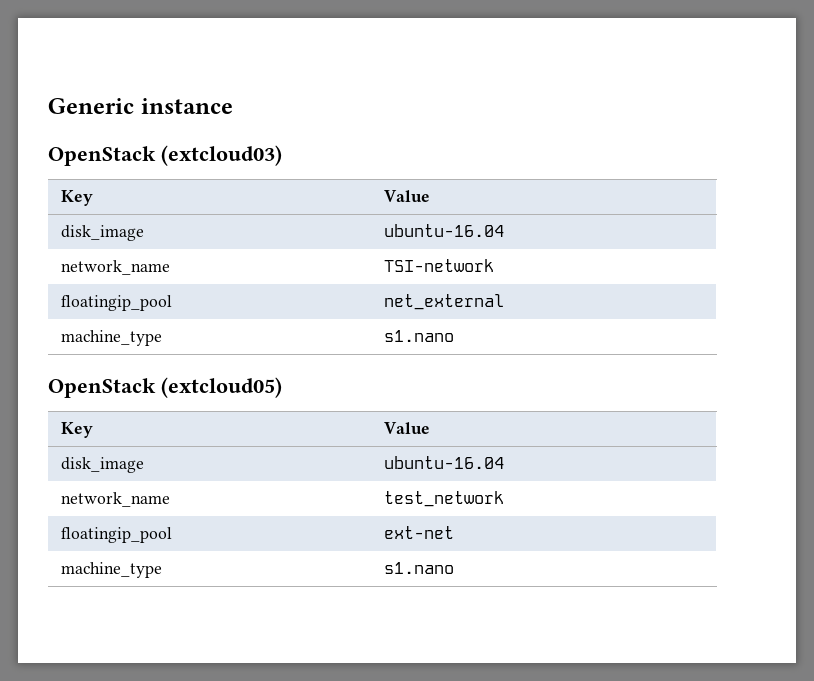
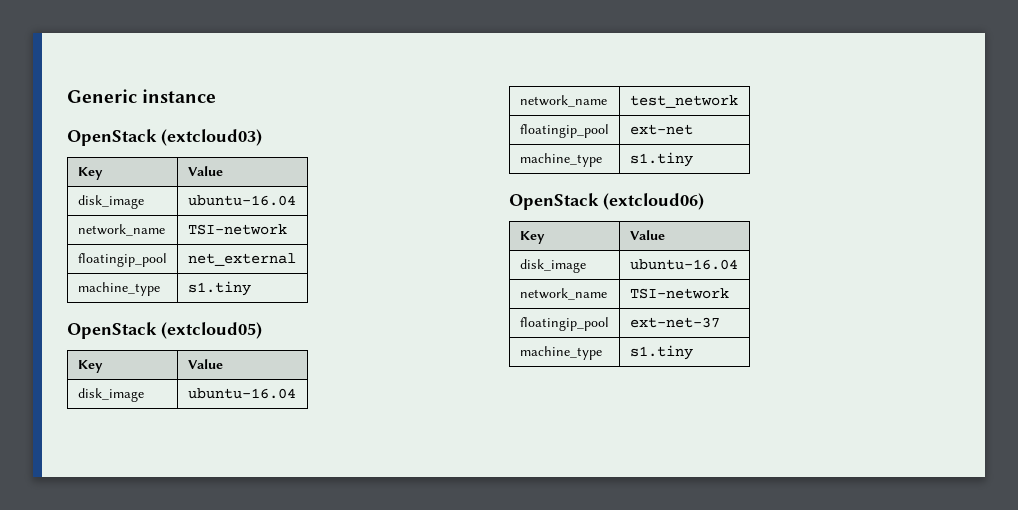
[384,330,455,342] s1.nano -> [187,281,251,296] s1.tiny
[384,562,455,574] s1.nano -> [629,152,693,167] [509,193,704,210] [519,231,545,244] [629,230,665,240] [519,259,586,273] [629,259,738,270] [519,288,607,300] [629,288,729,299] [519,317,609,331] [629,317,720,328] [519,346,602,360] [629,345,693,360] s1.tiny // OpenStack (extcloud06) // Key | Value // disk_image | ubuntu-16.04 // network_name | TSI-network // floatingip_pool | ext-net-37 // machine_type | s1.tiny

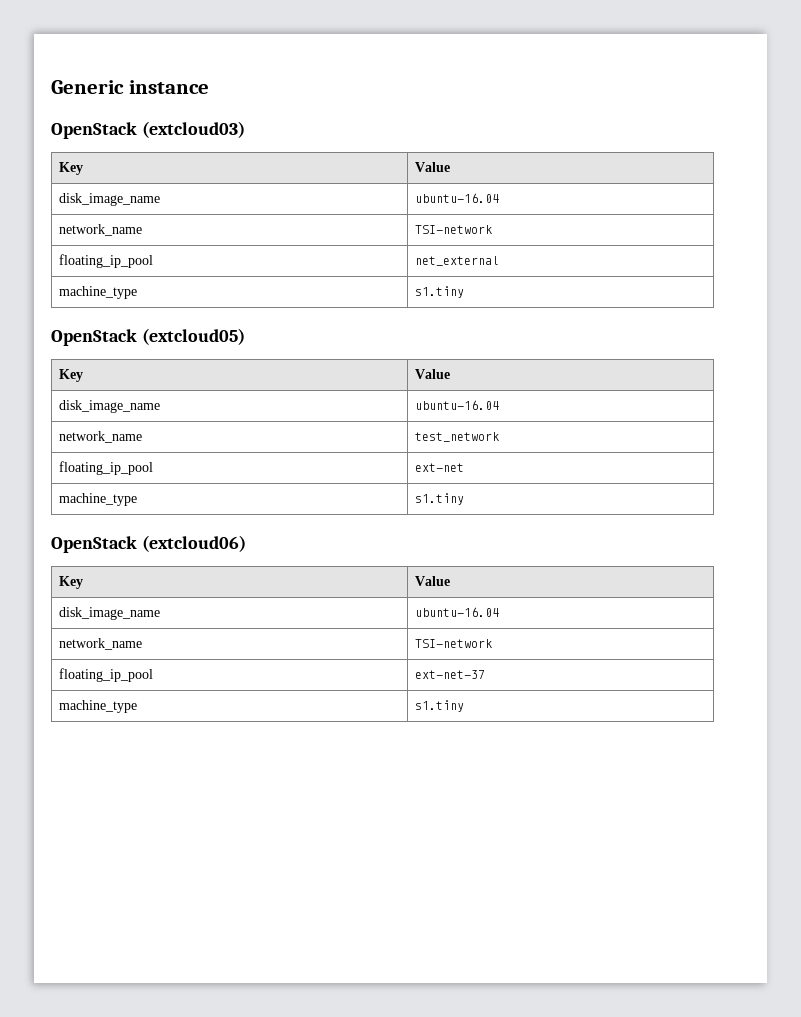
[77,195,144,209] [187,195,296,206] [77,224,165,236] [187,224,287,235] [77,253,167,267] disk_image | ubuntu-16.04 // network_name | TSI-network // floatingip_pool -> [59,193,161,206] [415,193,500,203] [59,224,143,236] [415,225,493,234] [59,254,154,268] disk_image_name | ubuntu-16.04 // network_name | TSI-network // floating_ip_pool
[77,388,144,402] disk_image -> [59,400,161,413] disk_image_name
[519,124,609,138] floatingip_pool -> [59,461,154,475] floating_ip_pool
[519,259,586,273] [629,259,738,270] [519,288,607,300] [629,288,729,299] [519,317,609,331] disk_image | ubuntu-16.04 // network_name | TSI-network // floatingip_pool -> [59,607,161,620] [415,607,500,617] [59,638,143,650] [415,639,493,648] [59,668,154,682] disk_image_name | ubuntu-16.04 // network_name | TSI-network // floating_ip_pool

